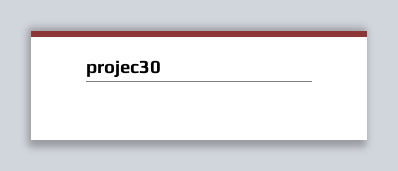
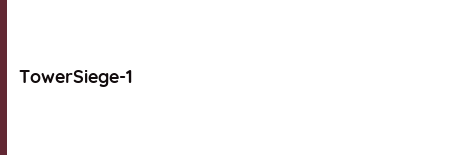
[86,60,161,78] projec30 -> [19,69,133,87] TowerSiege-1

